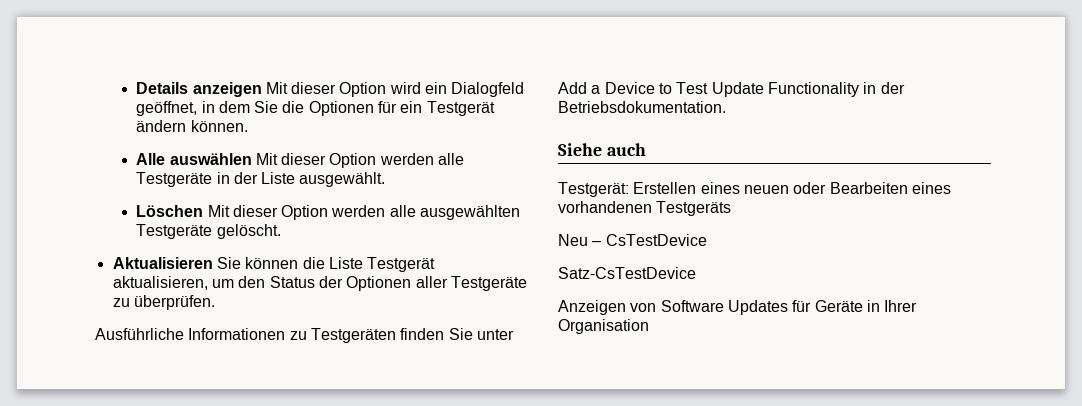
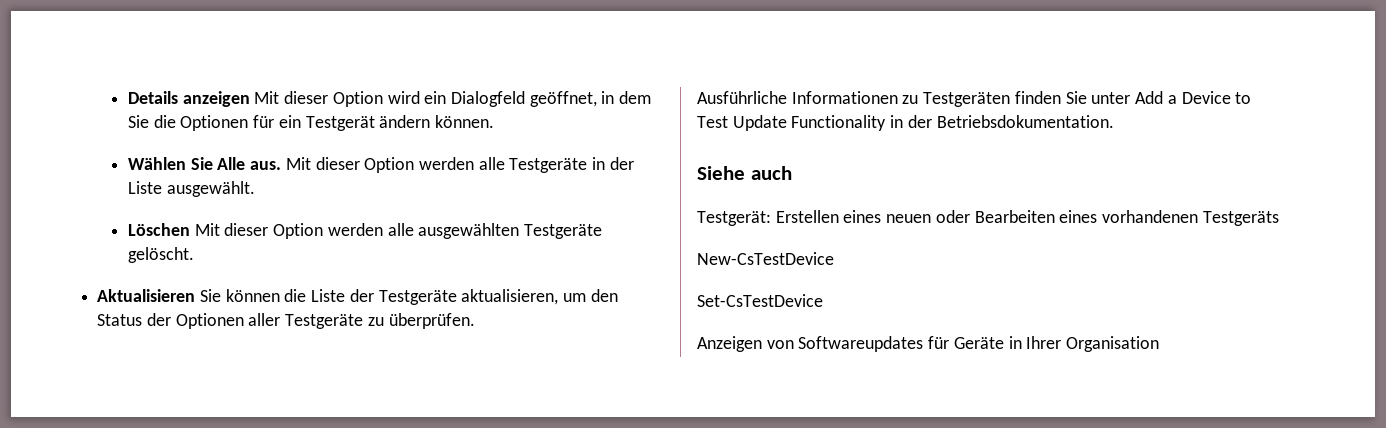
[136,153,252,165] Alle auswählen -> [127,157,282,170] Wählen Sie Alle aus.
[367,257,436,272] Testgerät -> [349,289,457,305] der Testgeräte
[558,234,707,246] [558,267,696,279] Neu – CsTestDevice // Satz-CsTestDevice -> [697,252,834,265] [697,294,823,307] New-CsTestDevice // Set-CsTestDevice
[660,300,788,315] Software Updates -> [798,336,924,352] Softwareupdates

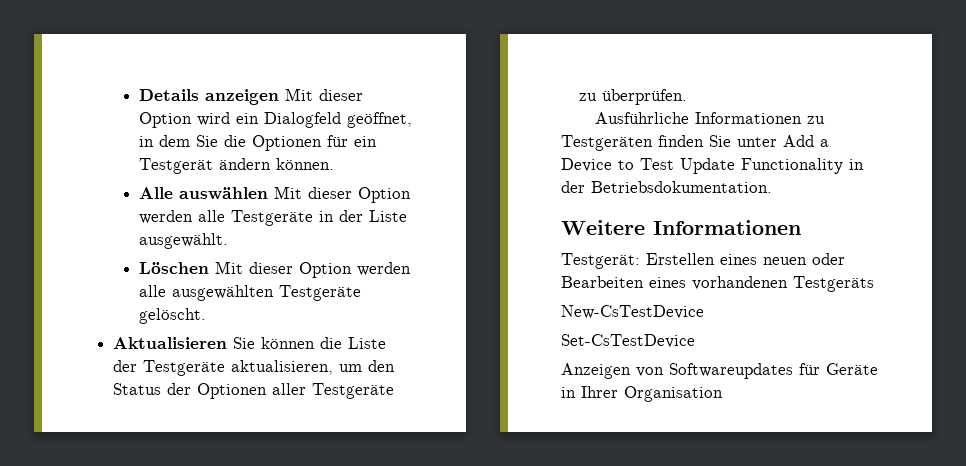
[127,157,282,170] Wählen Sie Alle aus. -> [138,187,268,200] Alle auswählen
[697,166,792,180] Siehe auch -> [561,220,801,235] Weitere Informationen

